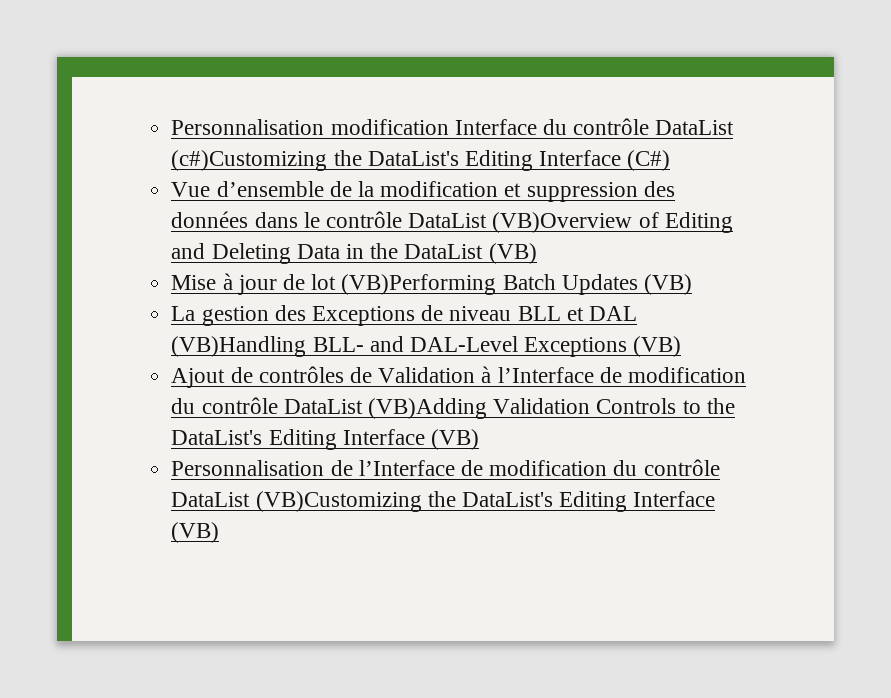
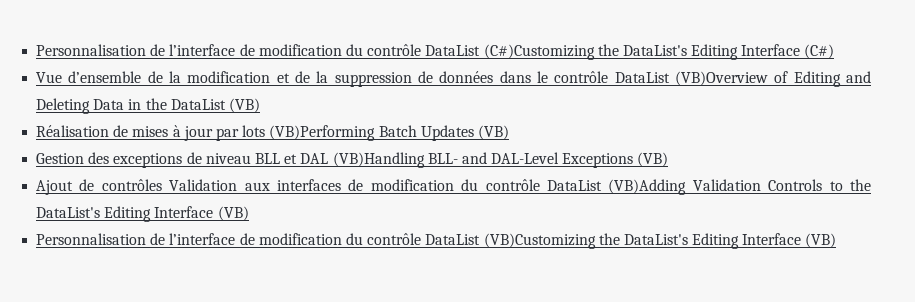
[171,118,735,135] [171,150,328,171] Personnalisation modification Interface du contrôle DataList (c#)Customizing -> [36,44,595,60] Personnalisation de l’interface de modification du contrôle DataList (C#)Customizing
[526,181,675,202] suppression des -> [295,71,434,87] de la suppression de
[171,273,337,295] Mise à jour de lot -> [36,125,266,141] Réalisation de mises à jour par lots
[171,305,415,326] La gestion des Exceptions -> [36,152,183,168] Gestion des exceptions
[349,366,594,383] de Validation à l’Interface -> [169,179,342,191] Validation aux interfaces
[358,460,455,476] l’Interface -> [169,233,236,245] l’interface

